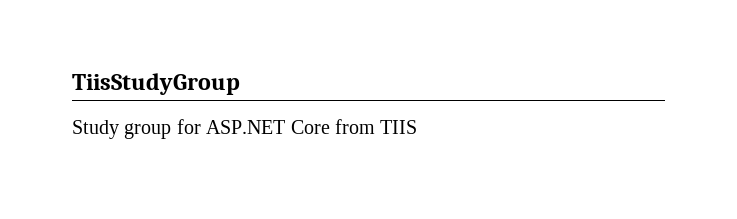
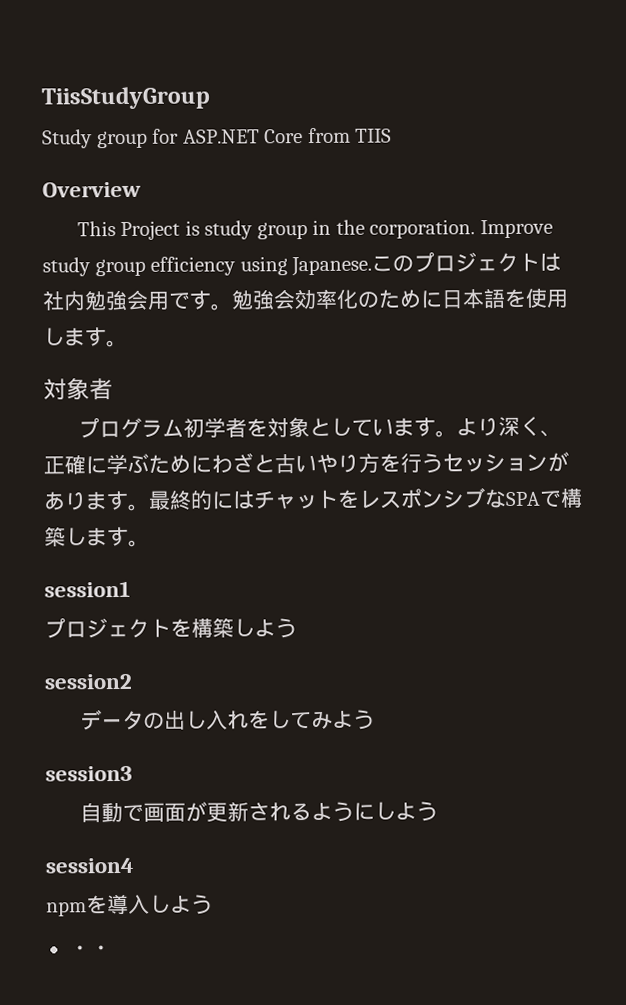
(418, 127) none -> [42,181,141,198] [76,219,554,241] [42,252,562,277] [42,287,568,312] [43,327,128,348] [43,377,113,401] [77,416,562,439] [43,451,569,475] [43,487,583,511] [44,526,150,547] [44,580,131,598] [44,617,297,639] [44,673,132,690] [79,709,375,731] [45,765,133,782] [79,801,438,823] [45,857,134,874] [46,893,213,917] [68,945,112,956] // Overview // This Project is study group in the corporation. Improve study group efficiency using Japanese.このプロジェクトは社内勉強会用です。勉強会効率化のために日本語を使用します。 // 対象者 // プログラム初学者を対象としています。より深く、正確に学ぶためにわざと古いやり方を行うセッションがあります。最終的にはチャットをレスポンシブなSPAで構築します。 // session1 // プロジェクトを構築しよう // session2 // データの出し入れをしてみよう // session3 // 自動で画面が更新されるようにしよう // session4 // npmを導入しよう // ・・

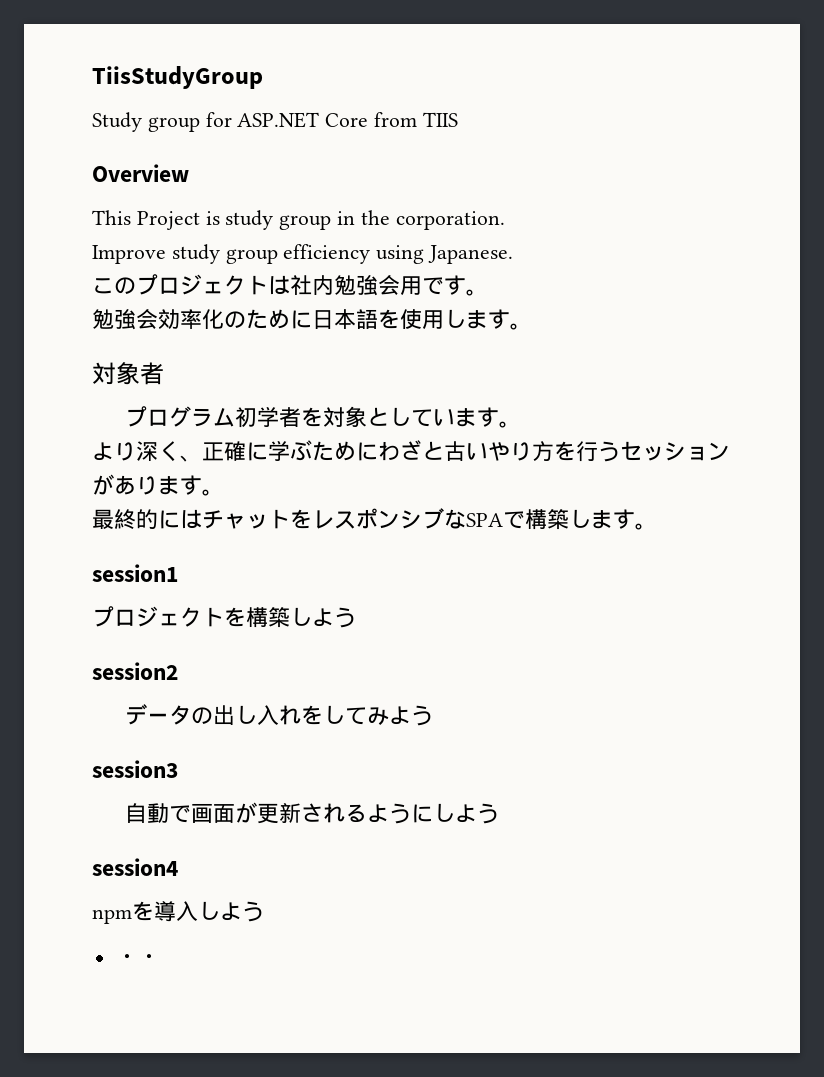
(476, 229) none -> (505, 220) //
(373, 266) none -> (514, 254) //
(232, 307) none -> (488, 292) //
(457, 434) none -> (521, 424) //
(150, 507) none -> (224, 492) //

